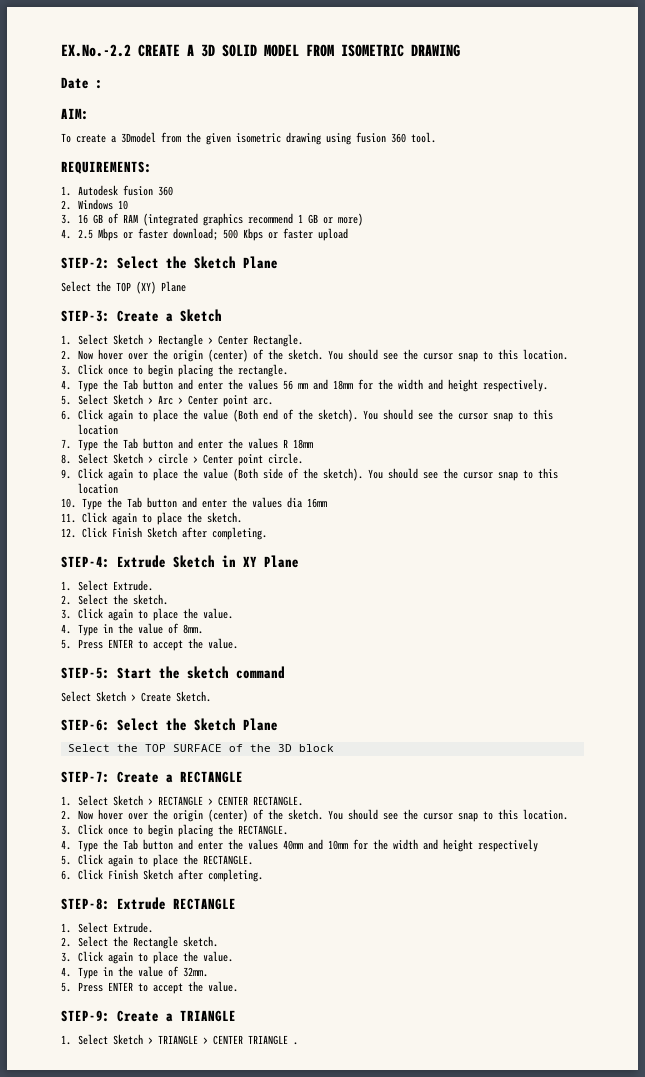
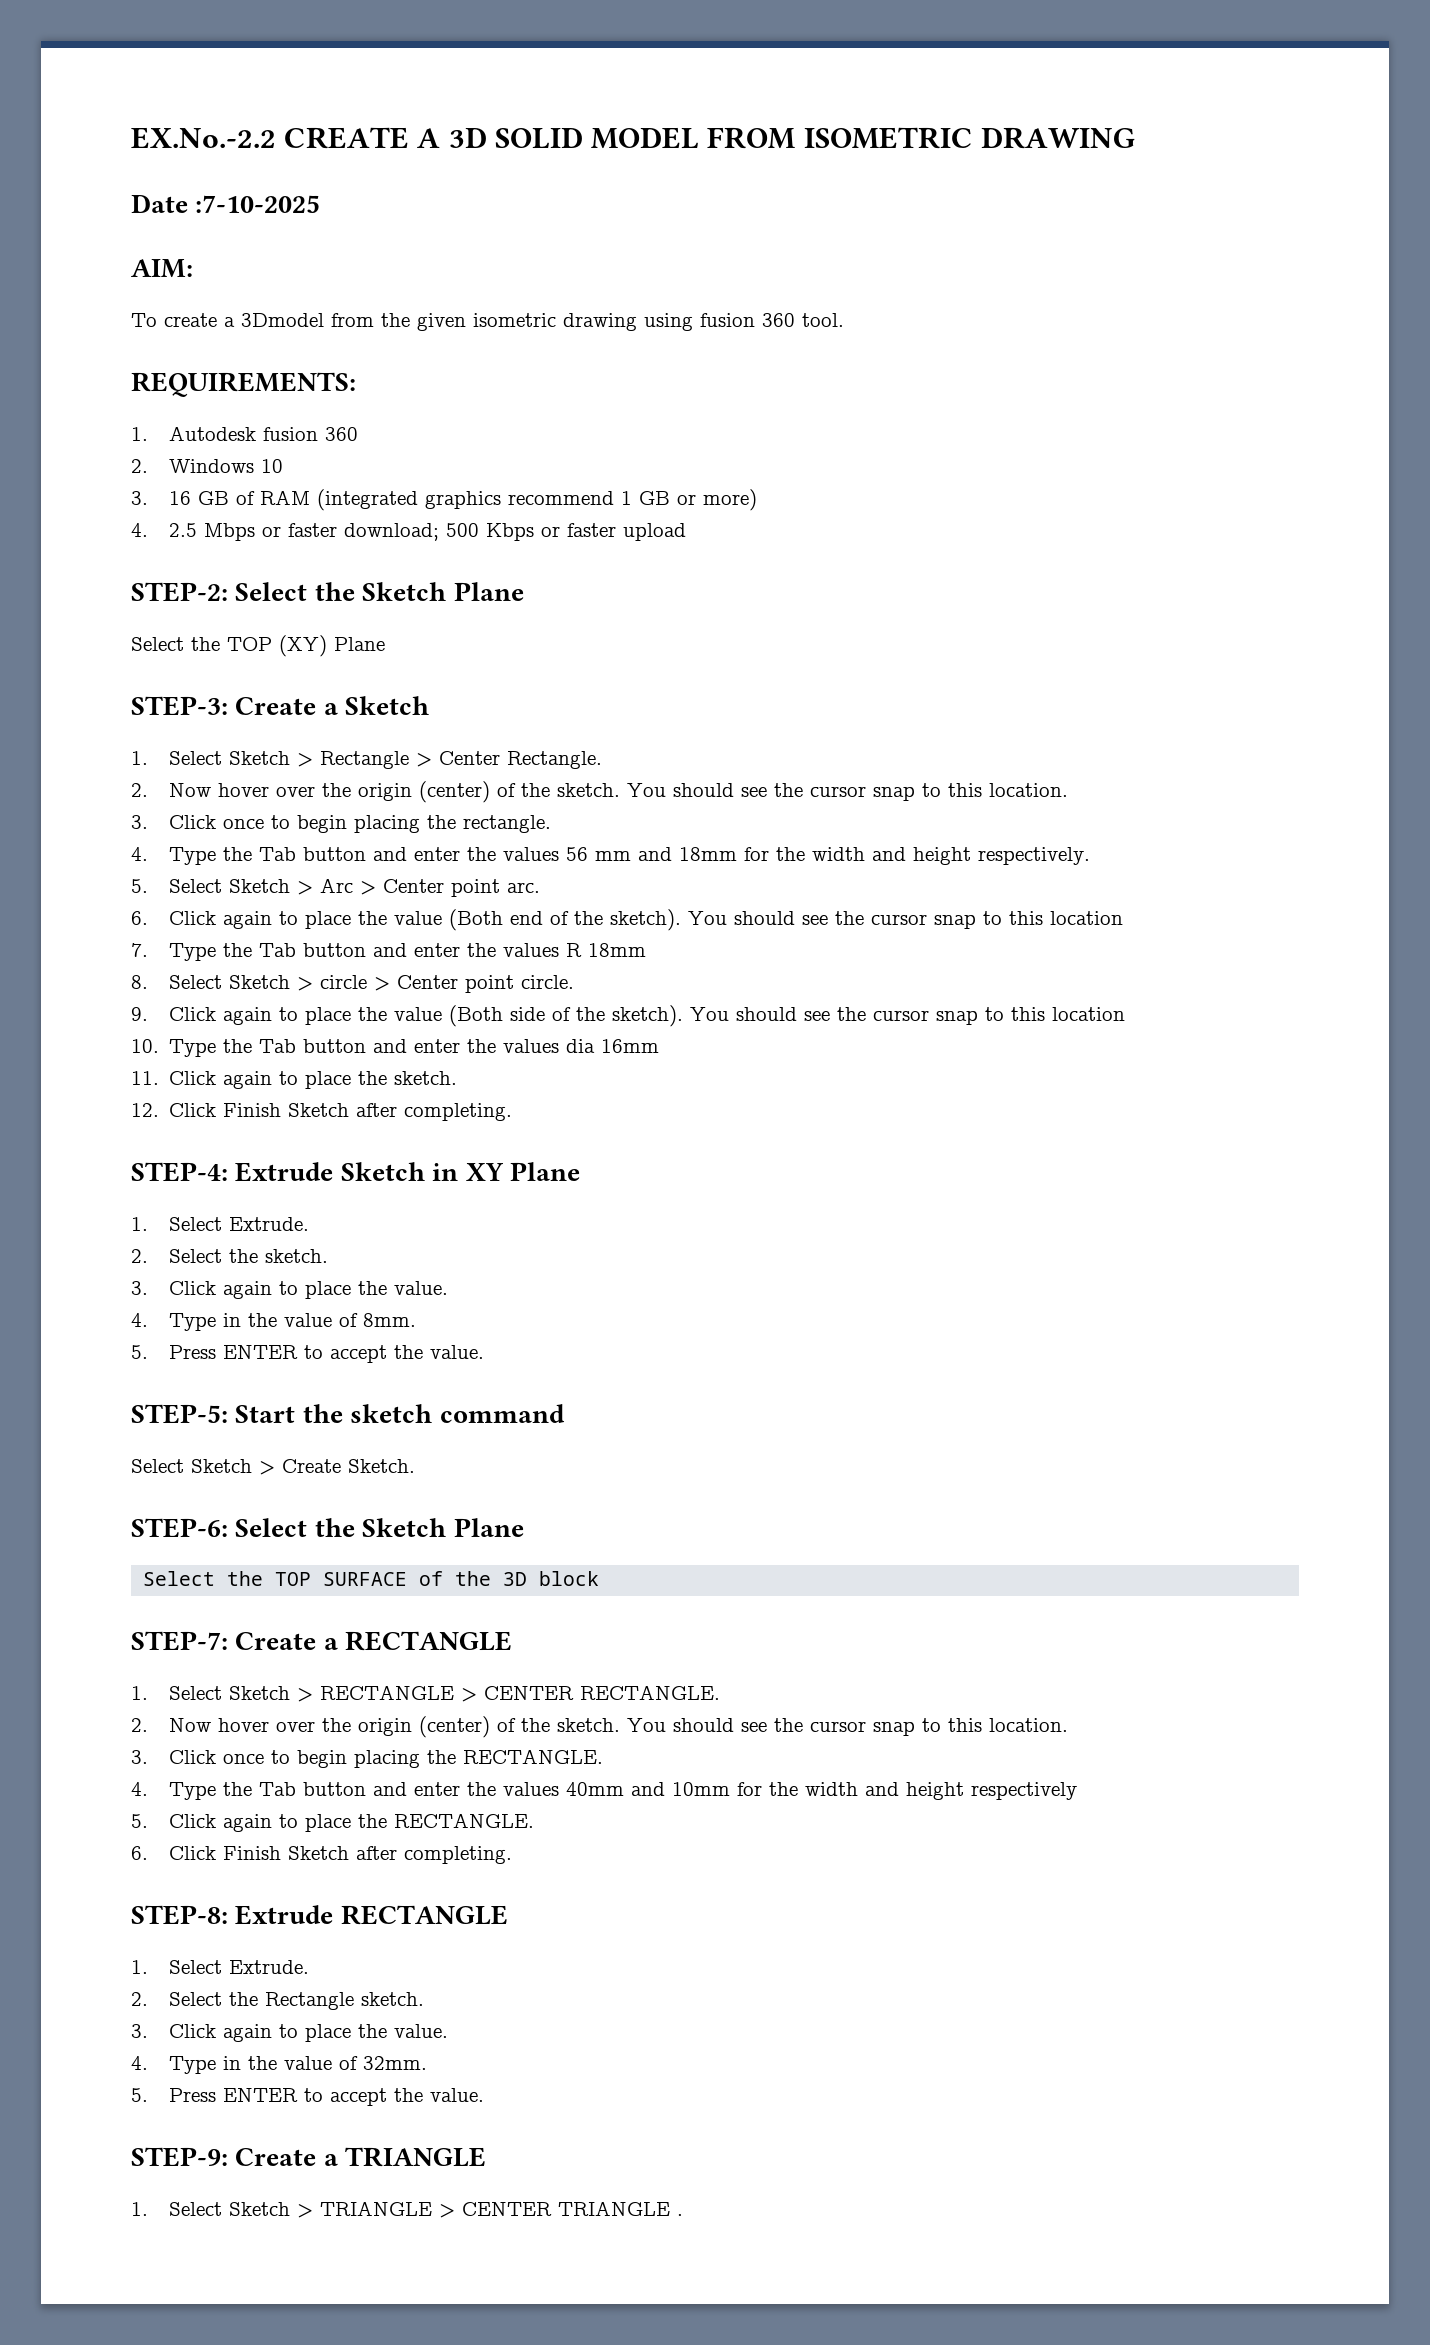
[96,80,103,89] : -> [195,195,321,213] :7-10-2025

